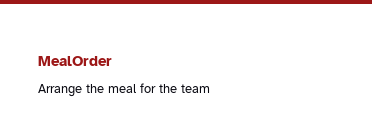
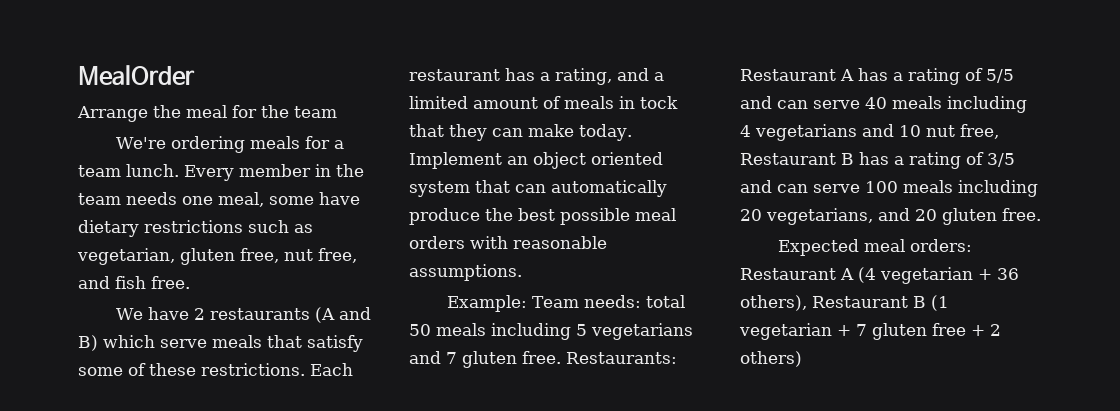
(210, 88) none -> [116,136,345,153] [78,164,364,181] [78,192,360,207] [78,220,313,237] [77,248,357,265] [78,276,190,289] [116,307,372,323] [78,335,363,352] [78,363,353,376] [409,68,664,85] [409,96,678,109] [409,124,632,141] [409,152,663,169] [409,180,667,197] [409,208,676,225] [409,236,607,249] [409,264,522,281] [447,295,686,312] [409,323,693,340] [409,351,677,368] [740,68,1014,85] [740,96,1027,113] [740,124,999,141] [740,152,1015,169] [740,180,1038,197] [740,208,1041,225] [778,239,973,256] [740,267,1019,284] [740,295,949,311] [739,323,1001,340] [740,351,802,367] // We're ordering meals for a team lunch. Every member in the team needs one meal, some have dietary restrictions such as vegetarian, gluten free, nut free, and fish free. // We have 2 restaurants (A and B) which serve meals that satisfy some of these restrictions. Each restaurant has a rating, and a limited amount of meals in tock that they can make today. Implement an object oriented system that can automatically produce the best possible meal orders with reasonable assumptions. // Example: Team needs: total 50 meals including 5 vegetarians and 7 gluten free. Restaurants: Restaurant A has a rating of 5/5 and can serve 40 meals including 4 vegetarians and 10 nut free, Restaurant B has a rating of 3/5 and can serve 100 meals including 20 vegetarians, and 20 gluten free. // Expected meal orders: Restaurant A (4 vegetarian + 36 others), Restaurant B (1 vegetarian + 7 gluten free + 2 others)

